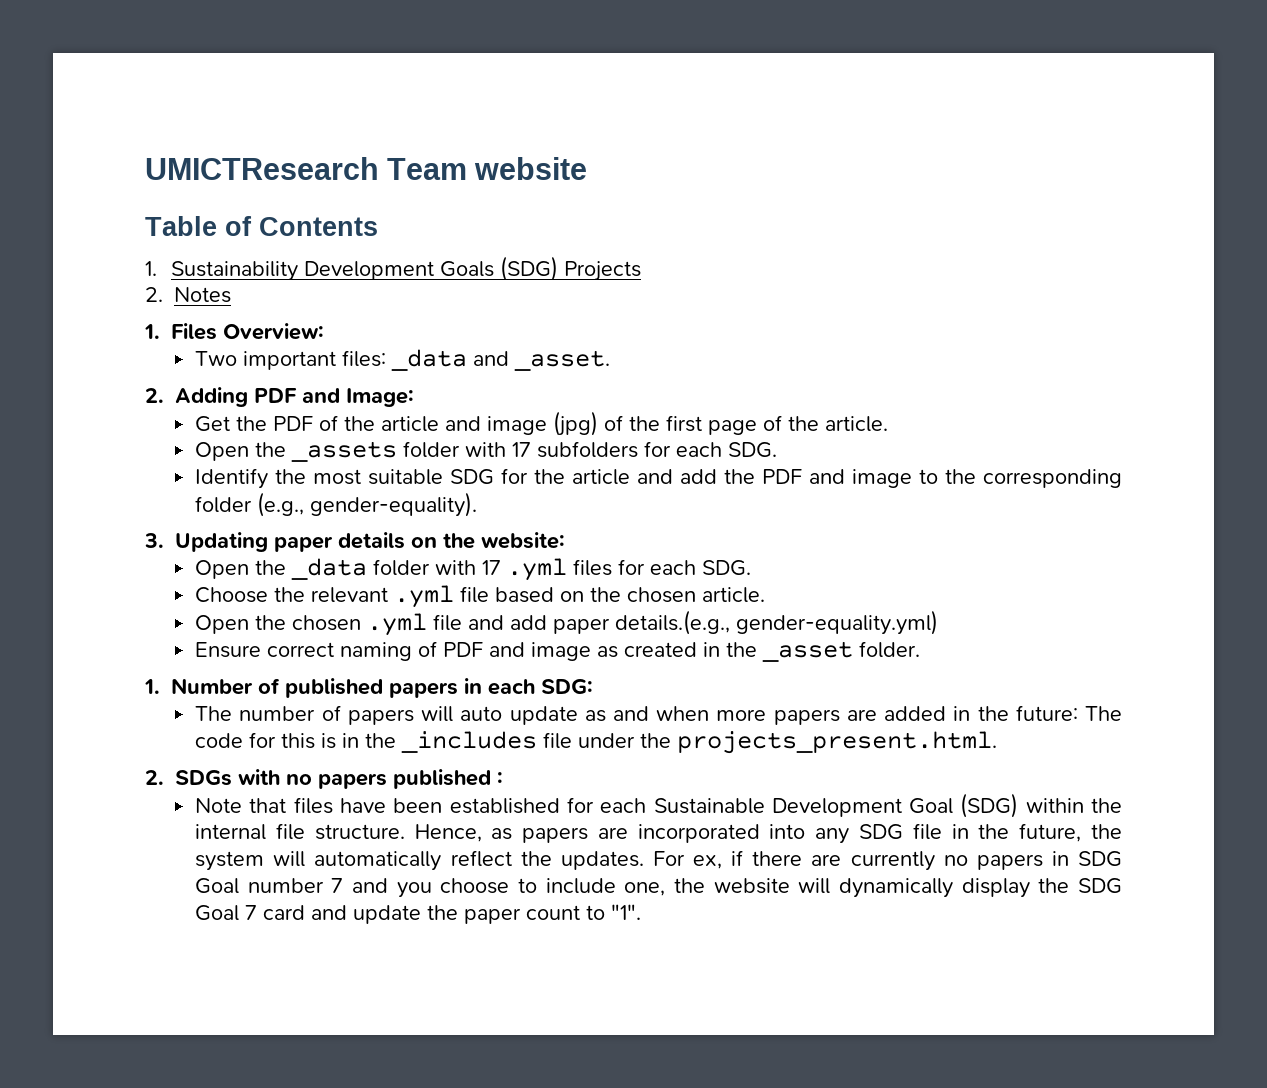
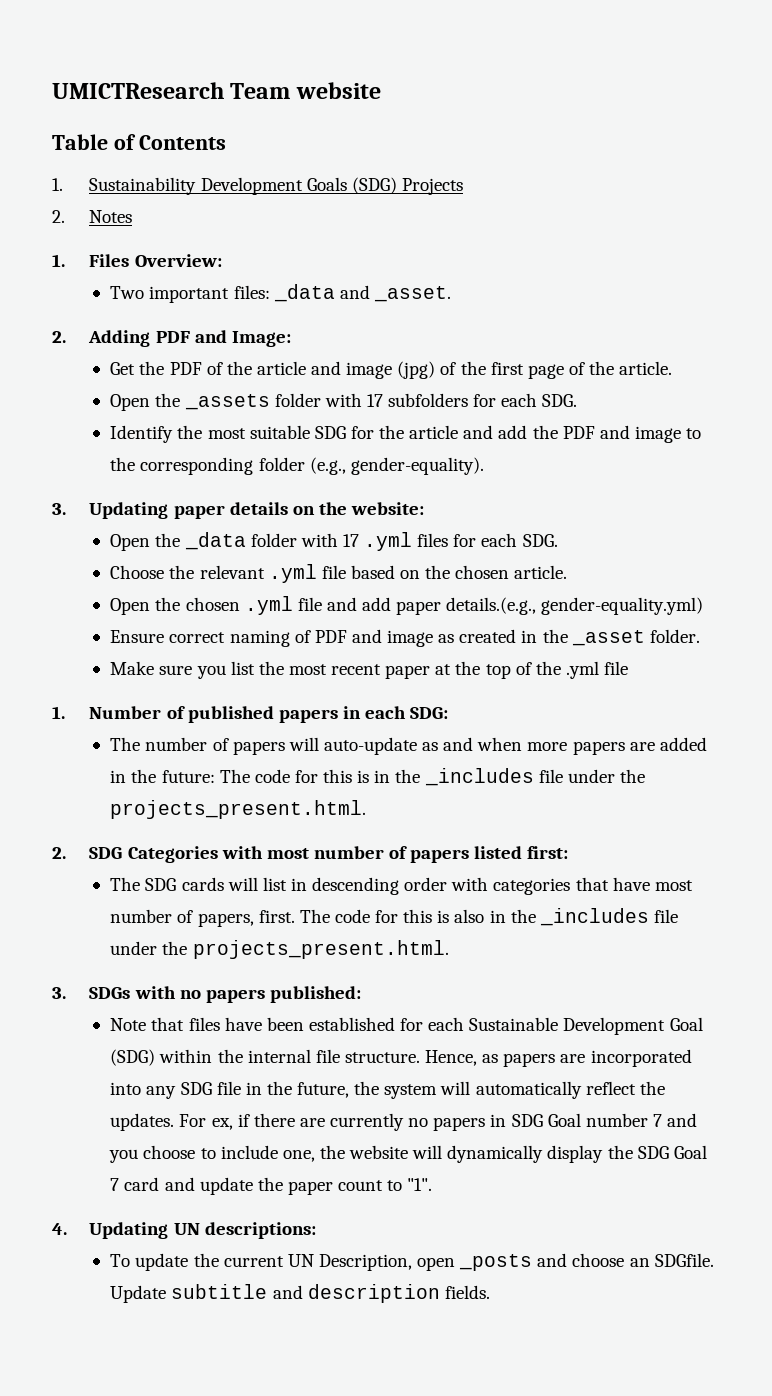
(921, 649) none -> [110,661,629,679] // Make sure you list the most recent paper at the top of the .yml file
[460,706,578,725] auto update -> [323,737,417,755] auto-update
(164, 777) none -> [89,846,569,863] [110,877,693,895] [110,908,678,927] [110,940,449,959] [52,987,66,999] SDG Categories with most number of papers listed first: // The SDG cards will list in descending order with categories that have most number of papers, first. The code for this is also in the _includes file under the projects_present.html. // 3.
[393,769,503,789] published : -> [269,986,361,1003] published:
(642, 912) none -> [52,1222,316,1239] [110,1253,714,1271] [110,1284,490,1303] // 4. Updating UN descriptions: // To update the current UN Description, open _posts and choose an SDGfile. Update subtitle and description fields.

